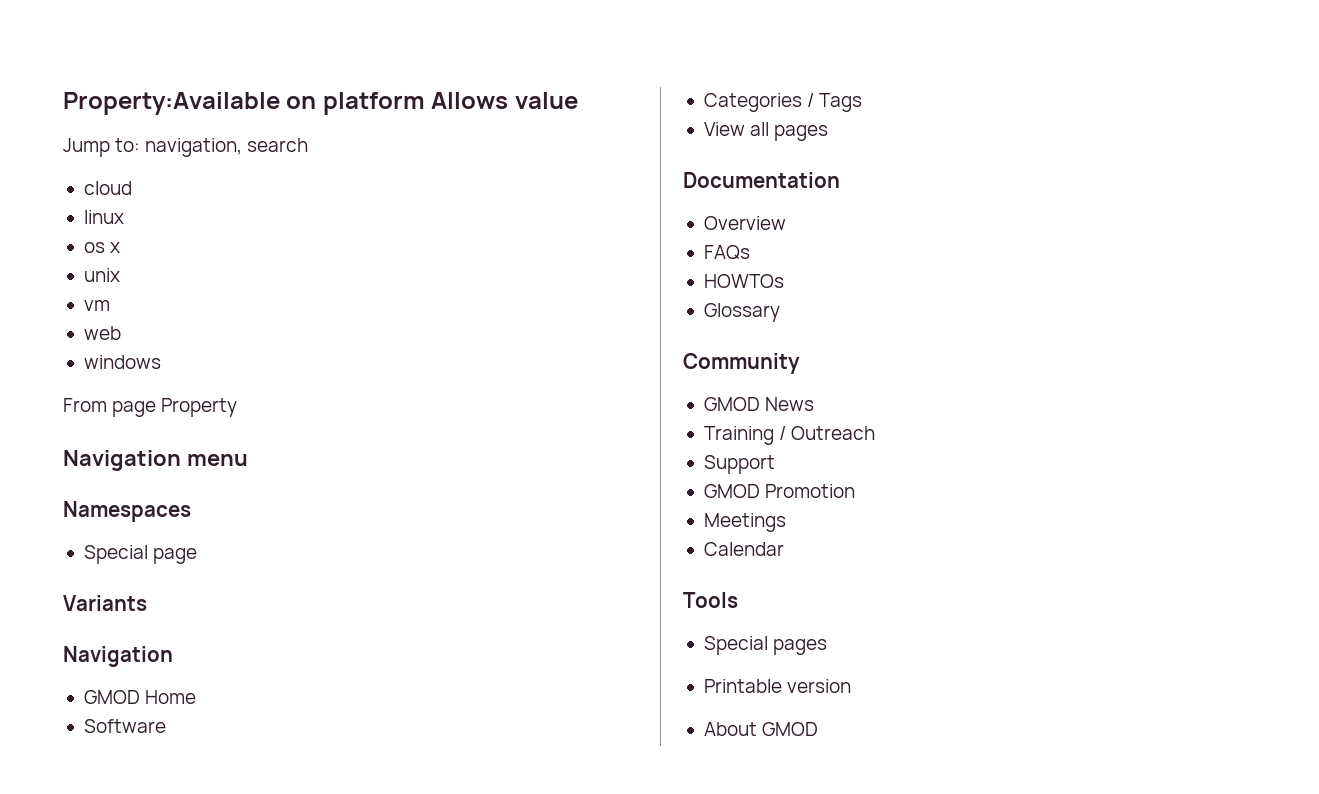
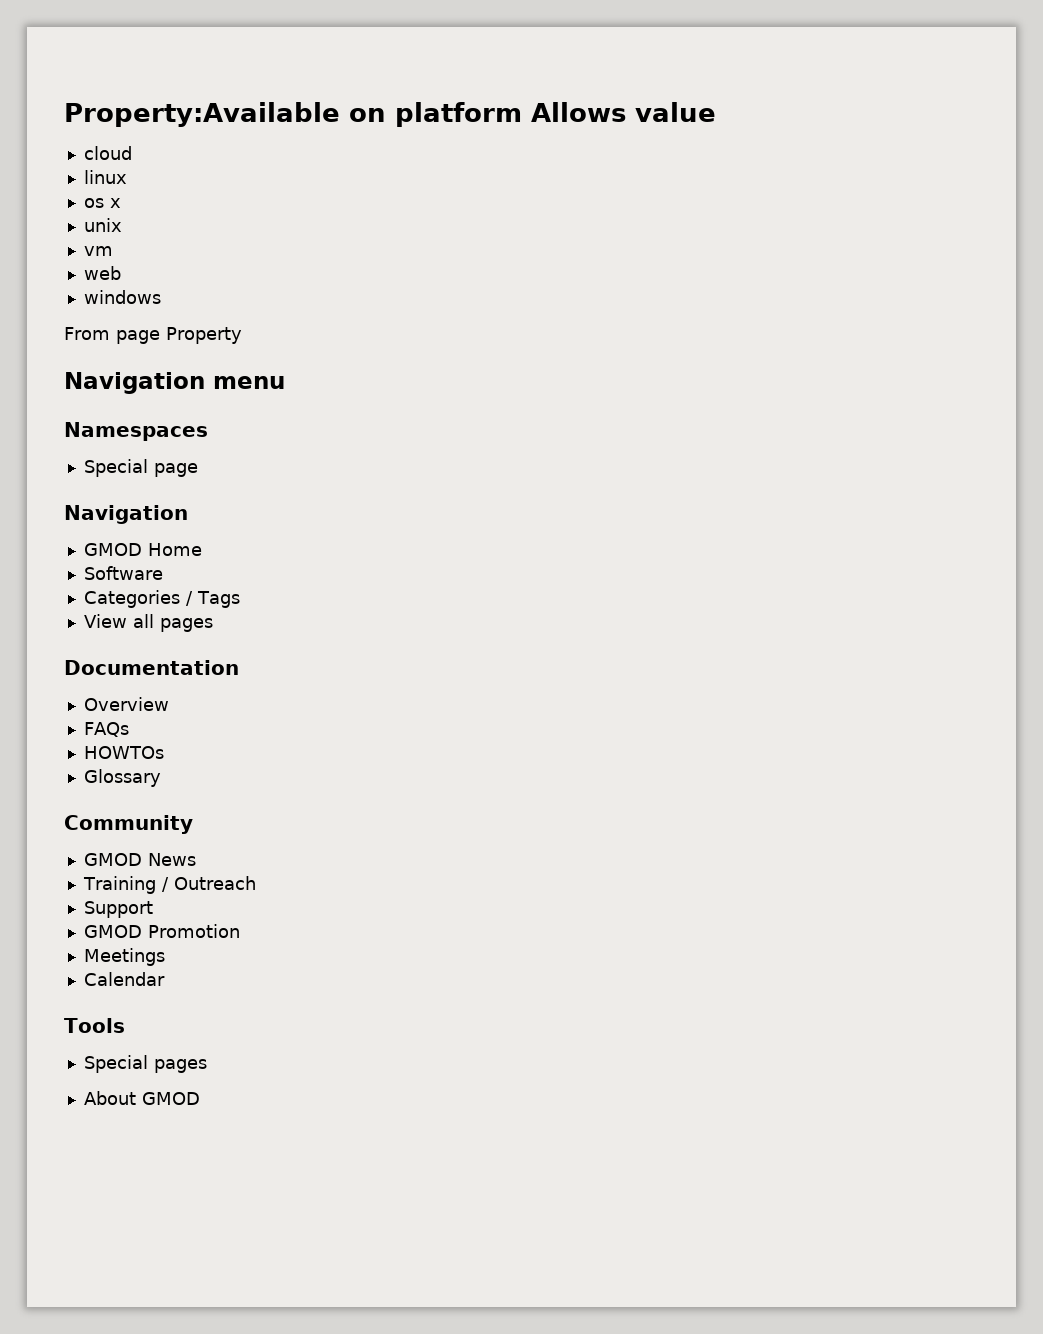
[63,138,309,157] // Jump to: navigation, search -> (716, 112) none
[63,595,147,611] // Variants -> (198, 470) none
[703,679,852,693] // Printable version -> (207, 1066) none

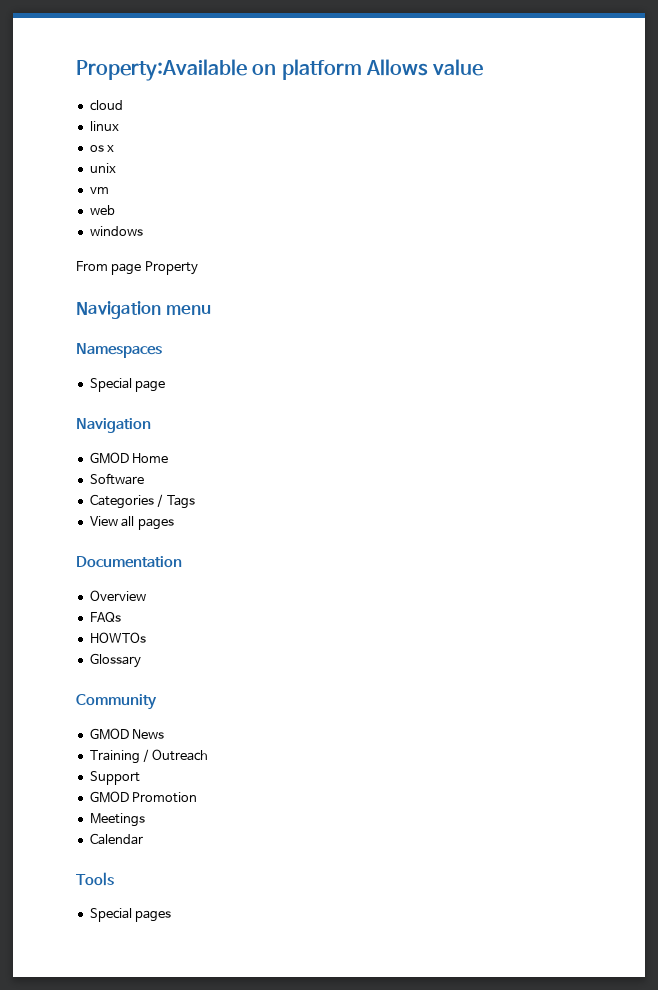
[83,1091,200,1105] // About GMOD -> (172, 916) none

